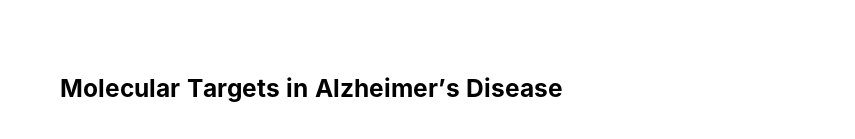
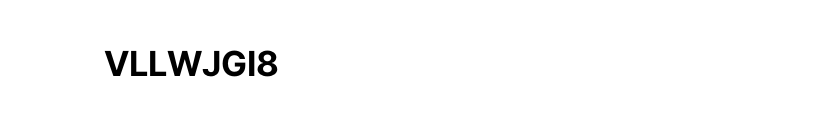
[60,77,564,102] Molecular Targets in Alzheimer’s Disease -> [104,50,279,77] VLLWJGI8

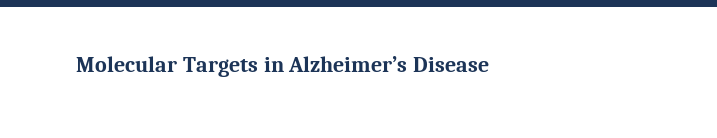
[104,50,279,77] VLLWJGI8 -> [76,56,490,77] Molecular Targets in Alzheimer’s Disease

